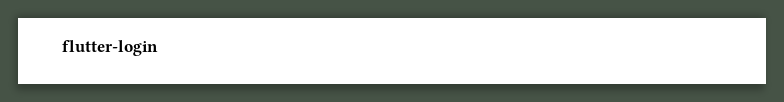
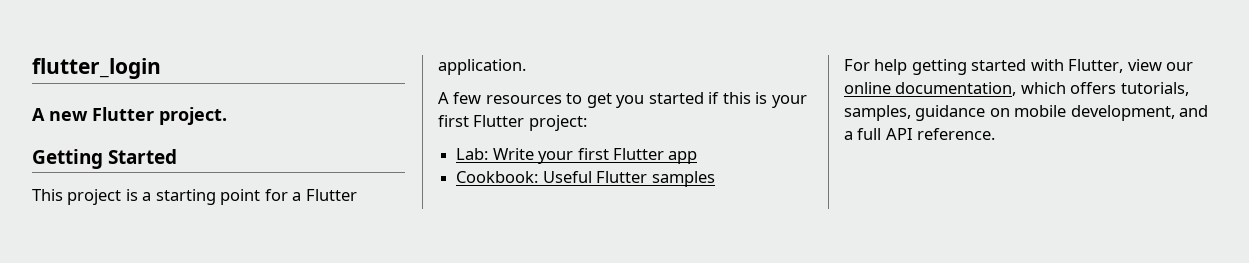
[62,40,158,56] flutter-login -> [32,58,161,79] [32,107,227,125] [32,149,178,169] [32,189,357,205] [438,59,526,75] [438,92,807,108] [438,115,587,131] [456,148,698,164] [456,171,715,187] [844,59,1194,75] [844,82,1189,96] [844,105,1209,121] [844,128,996,140] flutter_login // A new Flutter project. // Getting Started // This project is a starting point for a Flutter application. // A few resources to get you started if this is your first Flutter project: // Lab: Write your first Flutter app // Cookbook: Useful Flutter samples // For help getting started with Flutter, view our online documentation, which offers tutorials, samples, guidance on mobile development, and a full API reference.

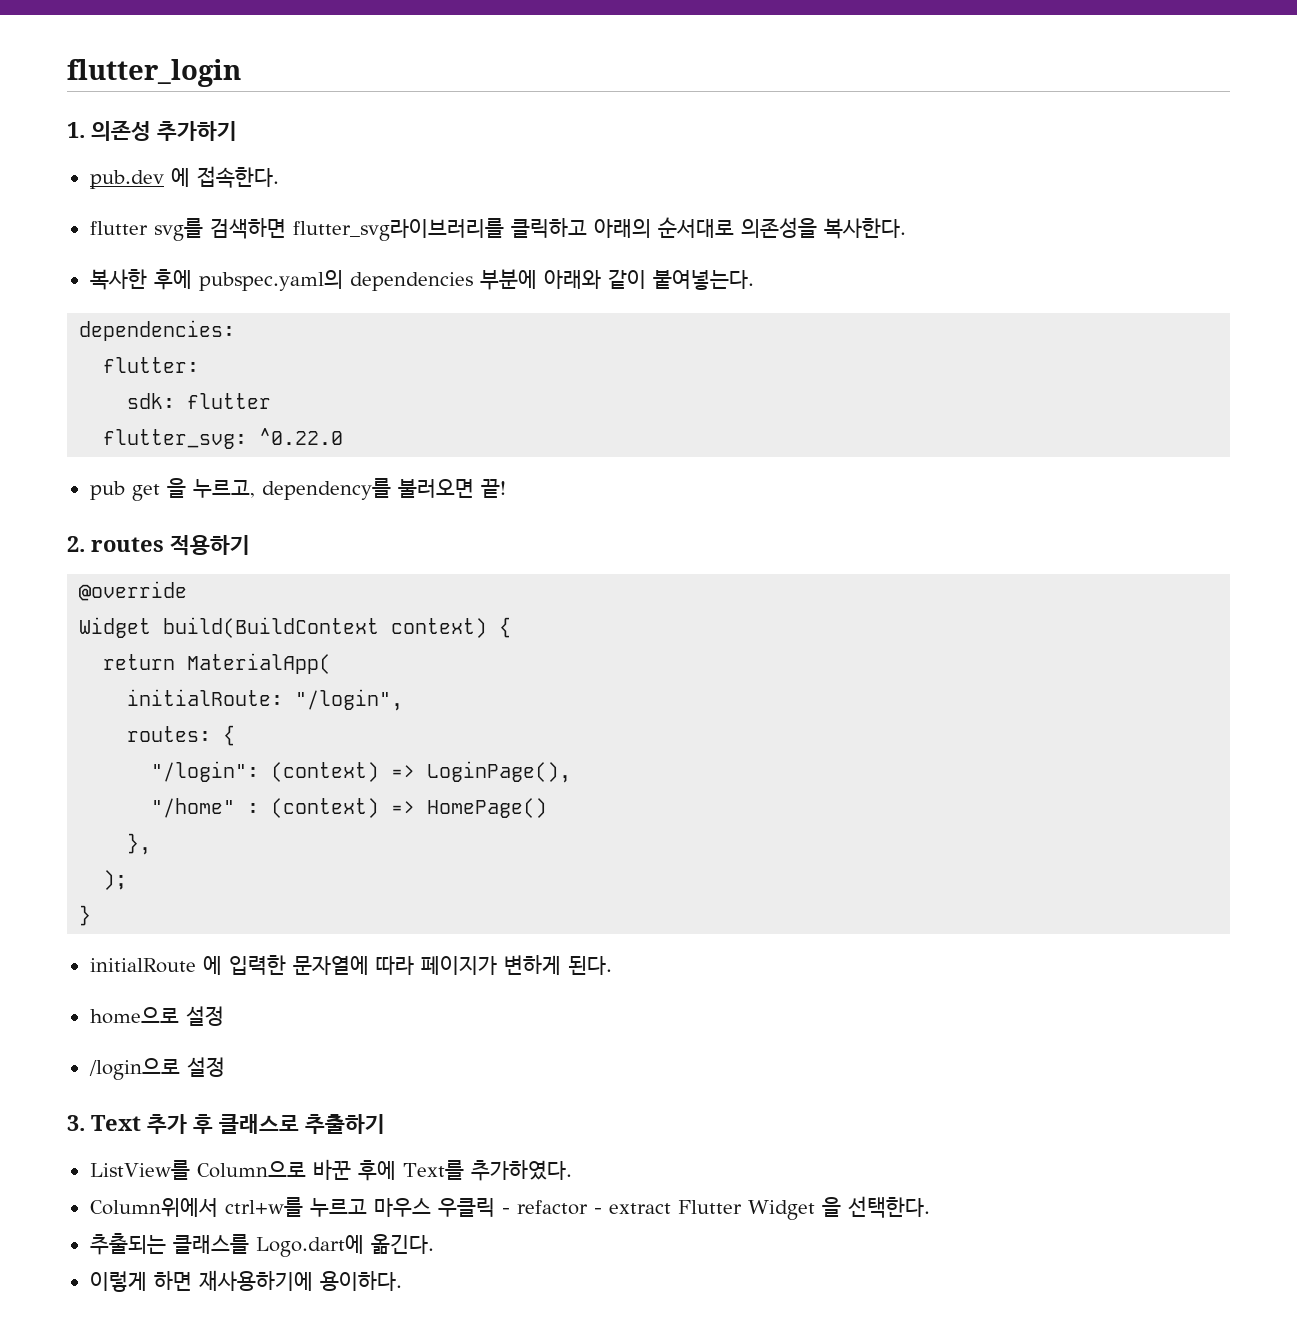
[32,107,227,125] [32,149,178,169] [32,189,357,205] [438,59,526,75] [438,92,807,108] [438,115,587,131] [456,148,698,164] [456,171,715,187] [844,59,1194,75] [844,82,1189,96] [844,105,1209,121] [844,128,996,140] A new Flutter project. // Getting Started // This project is a starting point for a Flutter application. // A few resources to get you started if this is your first Flutter project: // Lab: Write your first Flutter app // Cookbook: Useful Flutter samples // For help getting started with Flutter, view our online documentation, which offers tutorials, samples, guidance on mobile development, and a full API reference. -> [67,120,237,141] [89,166,279,189] [89,217,906,241] [89,269,754,291] [79,320,236,341] [103,357,200,373] [127,393,272,409] [103,428,344,449] [89,478,506,501] [67,535,250,556] [79,581,188,601] [79,617,512,638] [103,653,332,674] [127,689,404,711] [127,725,236,746] [151,761,572,783] [151,798,548,818] [127,833,152,855] [103,870,128,890] [79,905,92,926] [89,955,612,975] [89,1006,224,1026] [88,1057,225,1080] [67,1114,385,1134] [89,1159,572,1181] [89,1196,930,1220] [89,1233,434,1257] [89,1270,402,1292] 1. 의존성 추가하기 // pub.dev 에 접속한다. // flutter svg를 검색하면 flutter_svg라이브러리를 클릭하고 아래의 순서대로 의존성을 복사한다. // 복사한 후에 pubspec.yaml의 dependencies 부분에 아래와 같이 붙여넣는다. // dependencies: // flutter: // sdk: flutter // flutter_svg: ^0.22.0 // pub get 을 누르고, dependency를 불러오면 끝! // 2. routes 적용하기 // @override // Widget build(BuildContext context) { // return MaterialApp( // initialRoute: "/login", // routes: { // "/login": (context) => LoginPage(), // "/home" : (context) => HomePage() // }, // ); // } // initialRoute 에 입력한 문자열에 따라 페이지가 변하게 된다. // home으로 설정 // /login으로 설정 // 3. Text 추가 후 클래스로 추출하기 // ListView를 Column으로 바꾼 후에 Text를 추가하였다. // Column위에서 ctrl+w를 누르고 마우스 우클릭 - refactor - extract Flutter Widget 을 선택한다. // 추출되는 클래스를 Logo.dart에 옮긴다. // 이렇게 하면 재사용하기에 용이하다.

